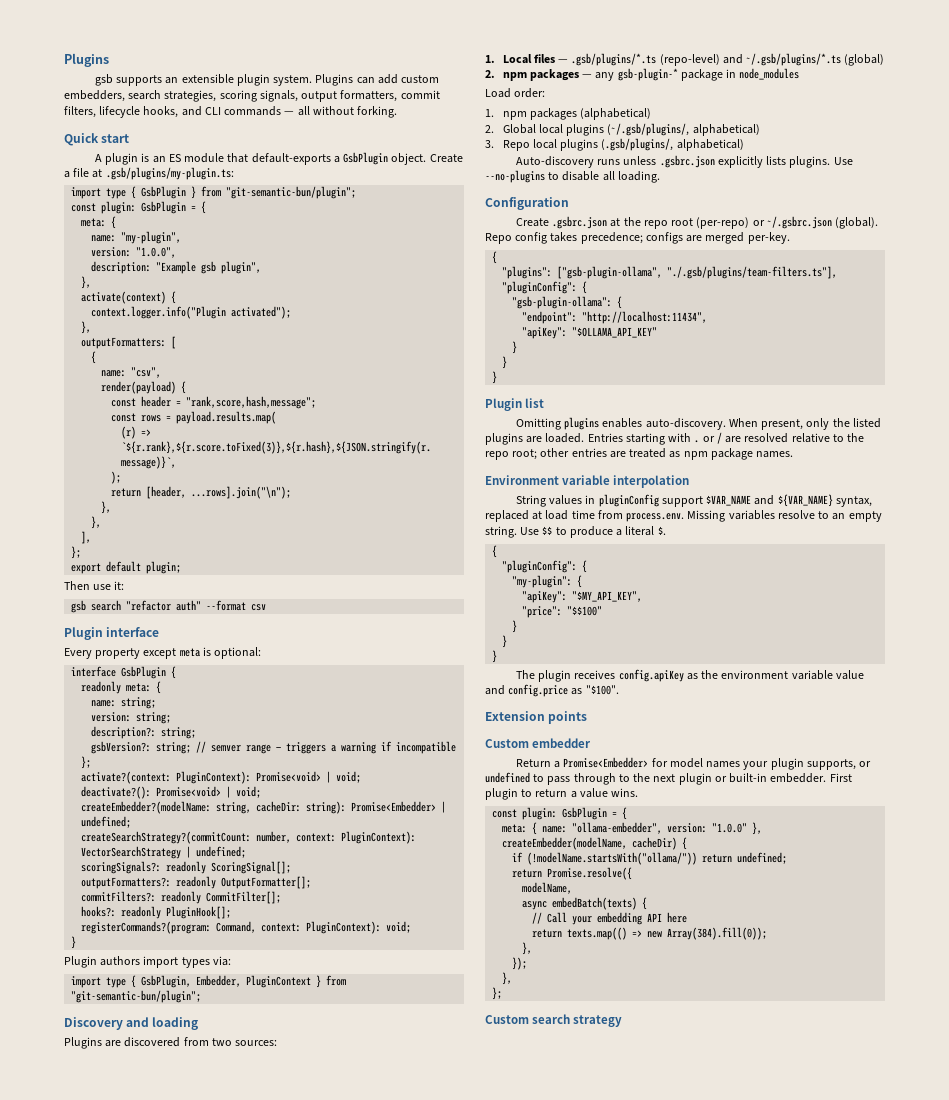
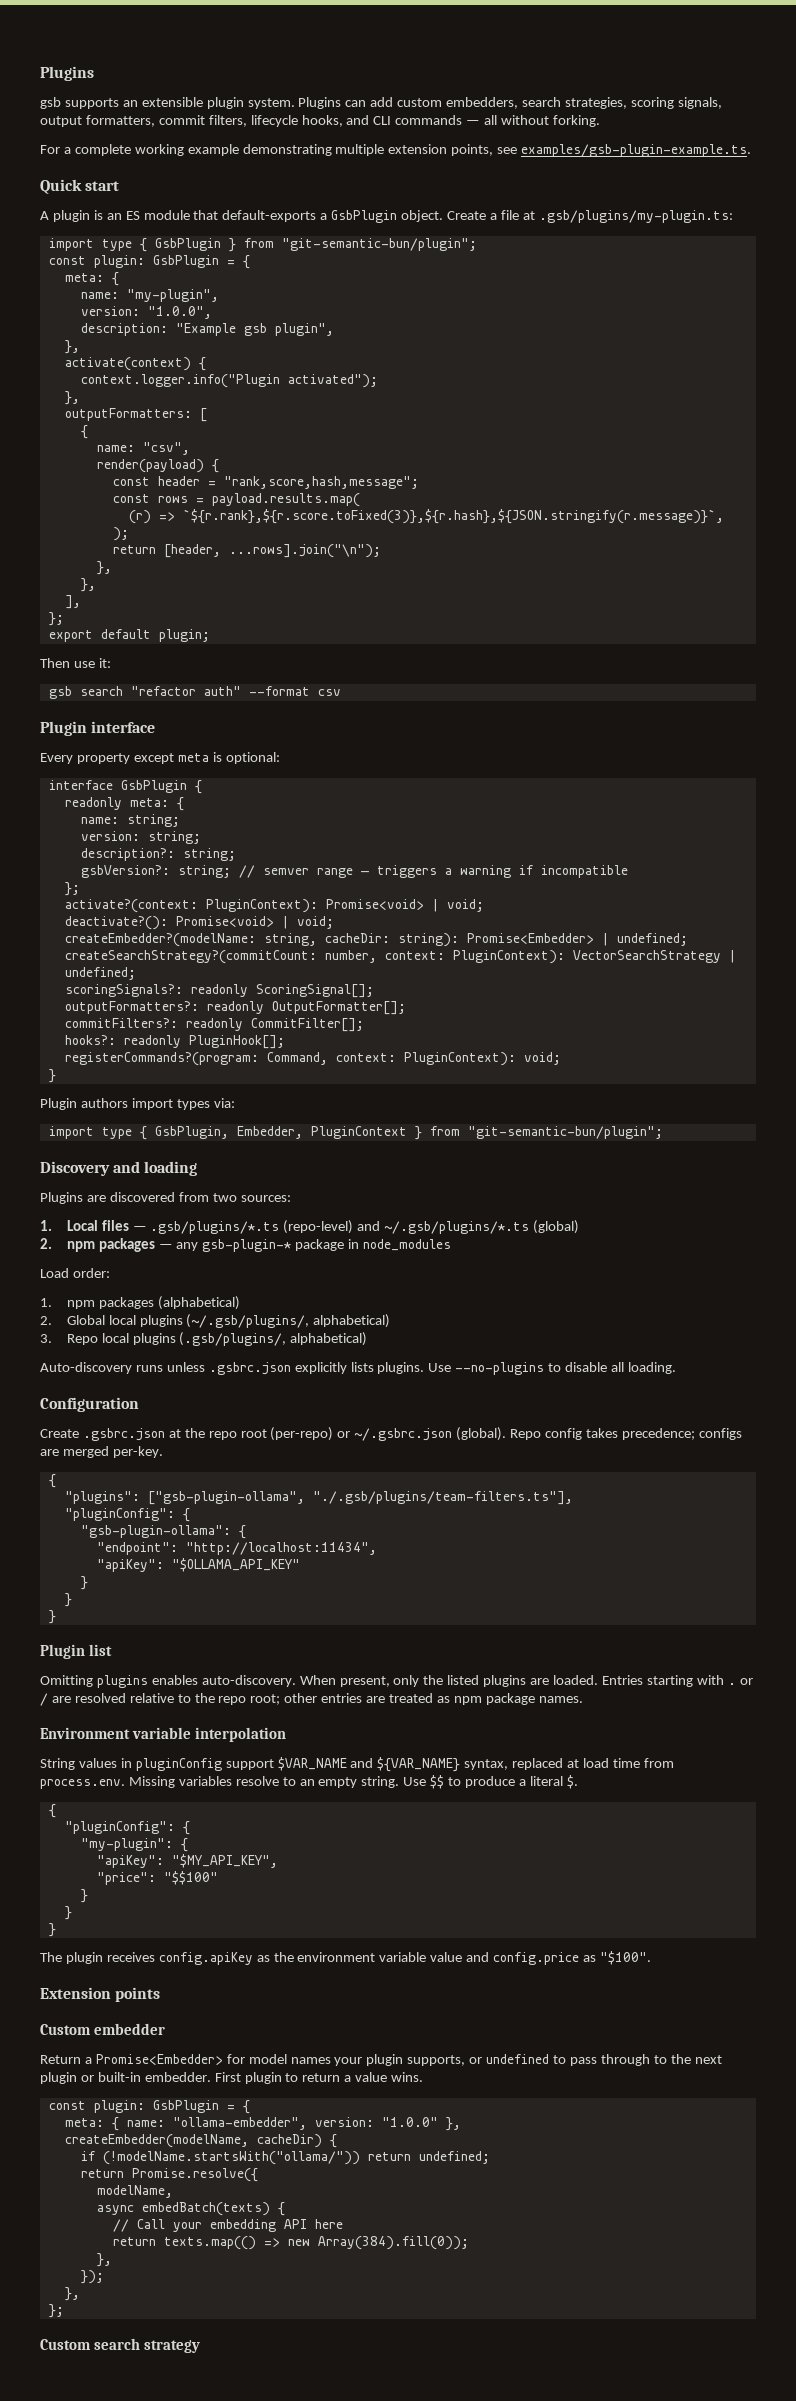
(398, 112) none -> [40,144,752,157] // For a complete working example demonstrating multiple extension points, see examples/gsb-plugin-example.ts.

